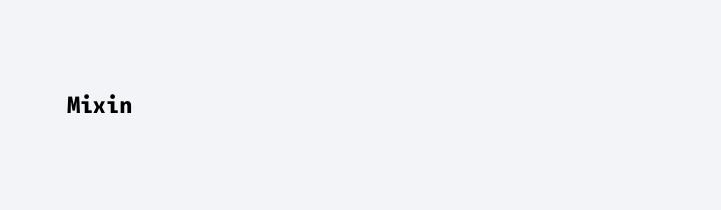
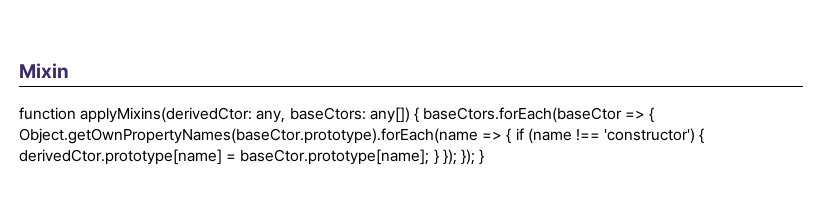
(132, 103) none -> [19,107,655,123] [19,128,705,144] [19,149,485,165] // function applyMixins(derivedCtor: any, baseCtors: any[]) { baseCtors.forEach(baseCtor => { Object.getOwnPropertyNames(baseCtor.prototype).forEach(name => { if (name !== 'constructor') { derivedCtor.prototype[name] = baseCtor.prototype[name]; } }); }); }

